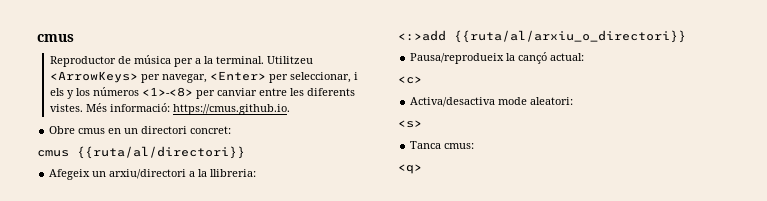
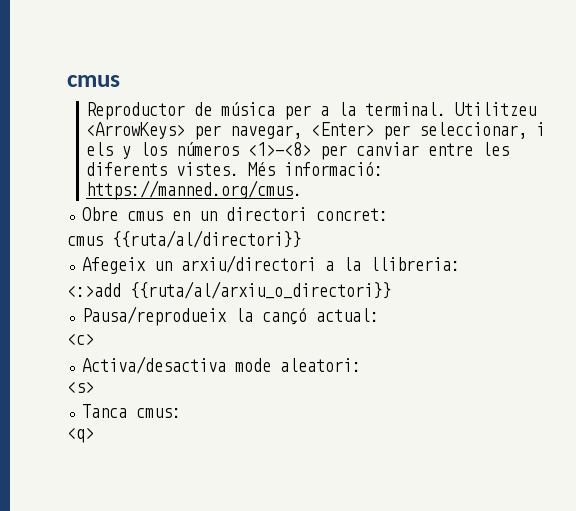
[172,104,290,115] https://cmus.github.io. -> [86,180,303,200] https://manned.org/cmus.

